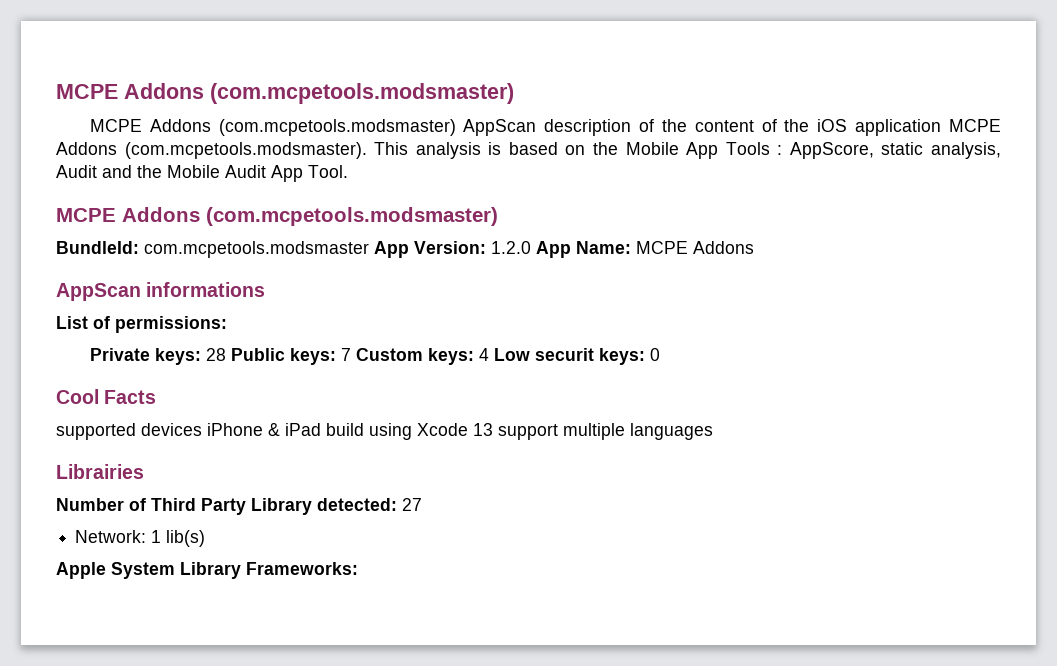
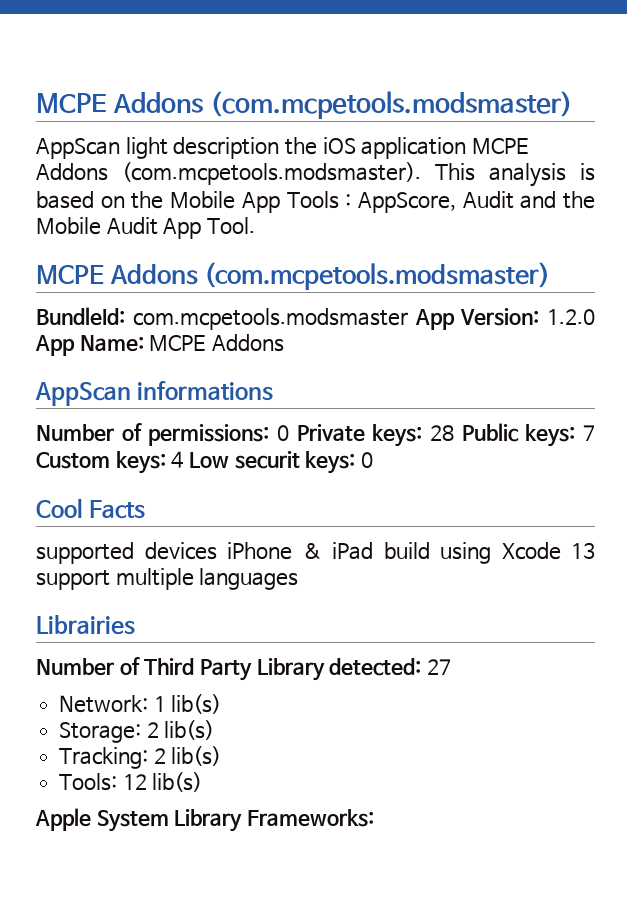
[56,83,514,104] [89,119,777,136] MCPE Addons (com.mcpetools.modsmaster) // MCPE Addons (com.mcpetools.modsmaster) AppScan description of the content of -> [36,91,573,119] [36,137,280,159] MCPE Addons (com.mcpetools.modsmaster) // AppScan light description
[881,142,1001,159] static analysis, -> (456, 202) none
[56,316,88,329] List -> [36,424,114,442] Number
(227, 324) // -> [277,425,290,441] 0
(206, 538) none -> [59,720,215,743] [59,746,222,769] [59,772,203,792] // Storage: 2 lib(s) // Tracking: 2 lib(s) // Tools: 12 lib(s)

